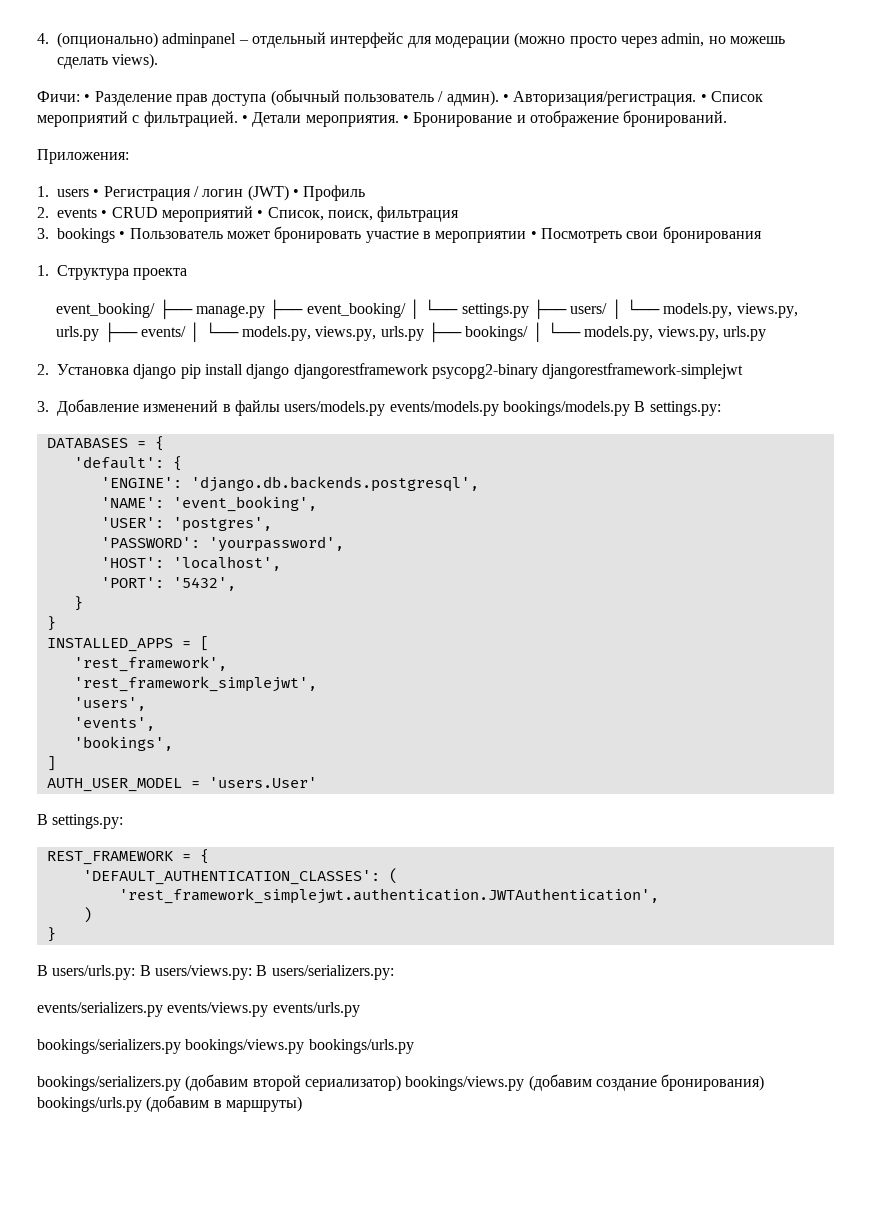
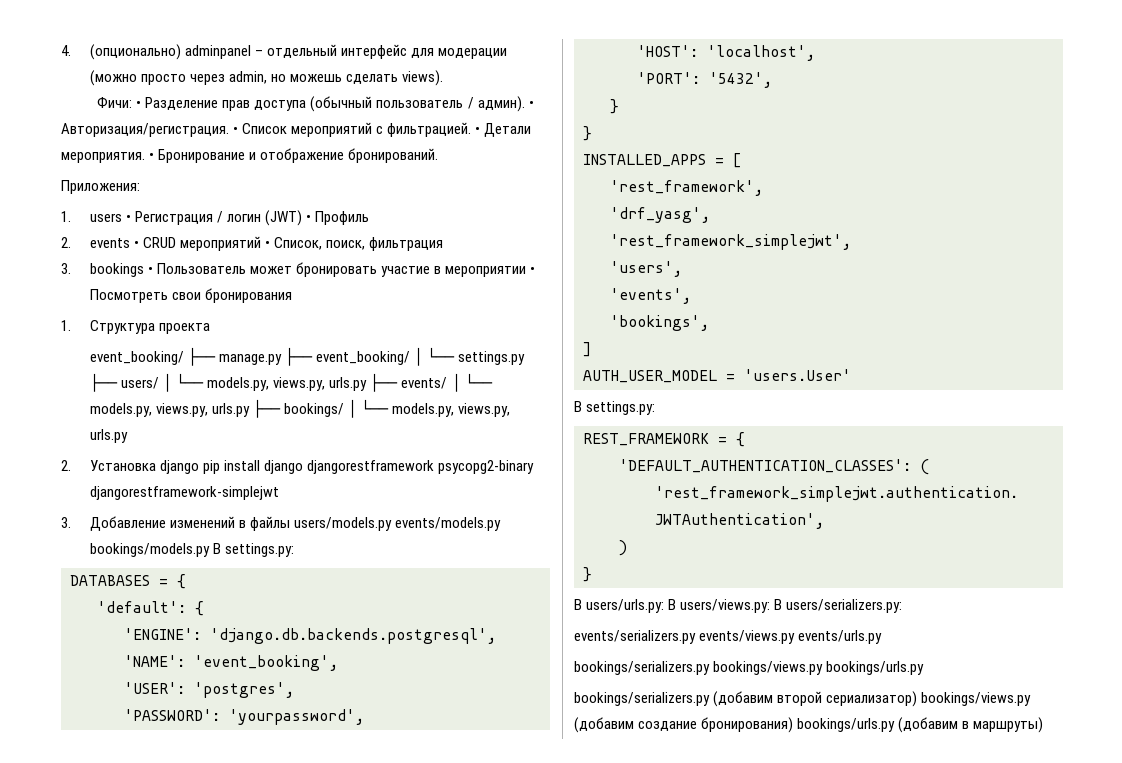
(227, 664) none -> [610,207,710,223] // 'drf_yasg',

